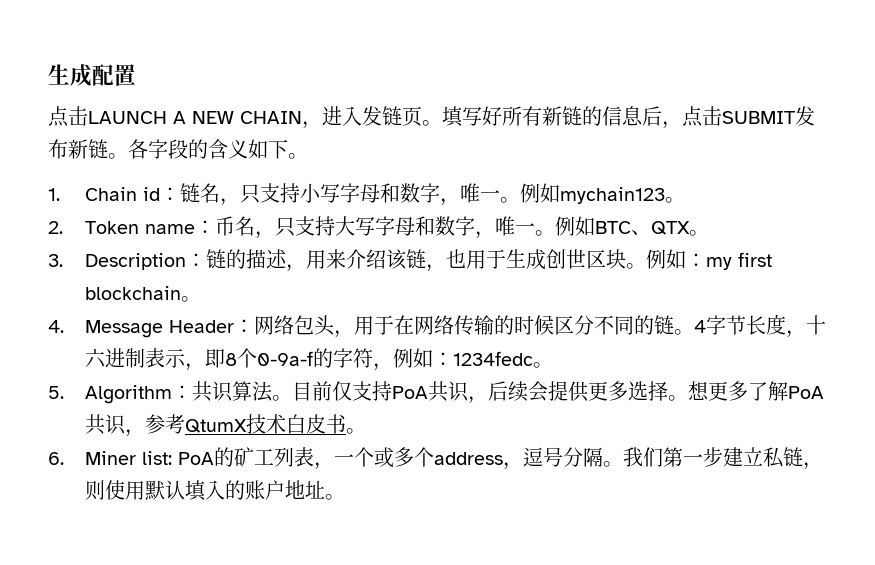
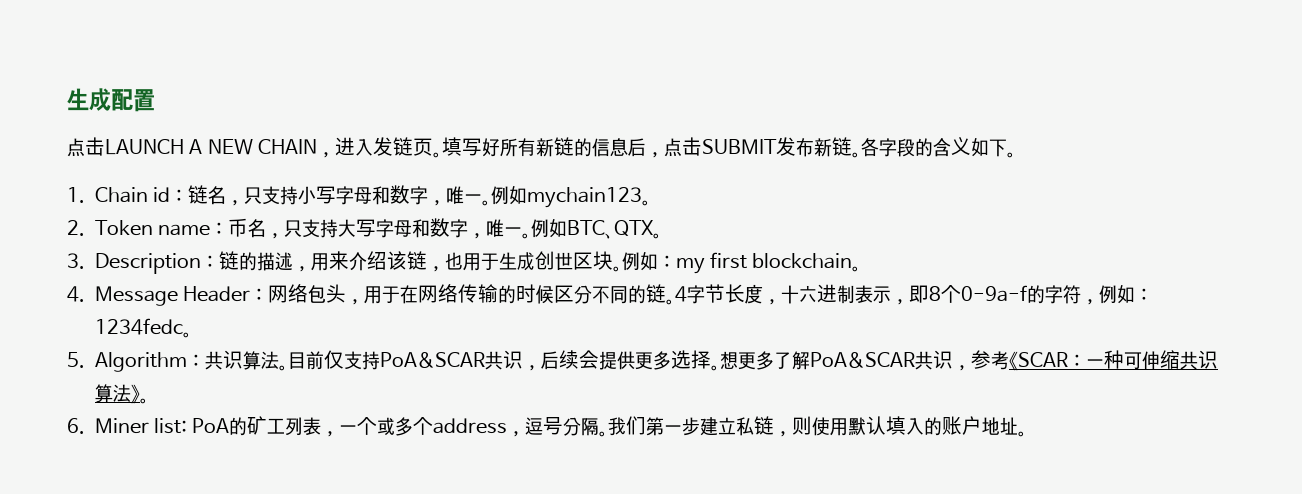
[392,386,429,399] PoA -> [379,352,485,368] PoA&SCAR
[788,386,825,399] PoA -> [809,352,915,368] PoA&SCAR
[185,414,347,434] QtumX技术白皮书 -> [1008,350,1218,371] [94,384,140,404] 《SCAR：一种可伸缩共识算法》

